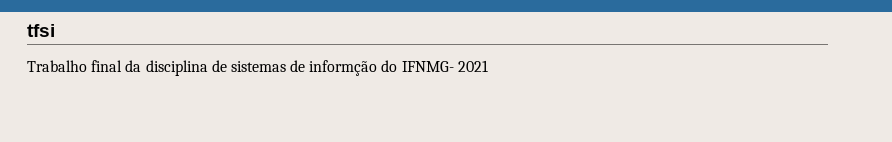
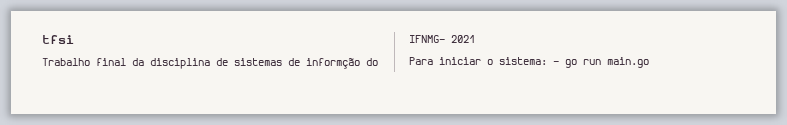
(488, 66) none -> [409,57,649,68] // Para iniciar o sistema: - go run main.go

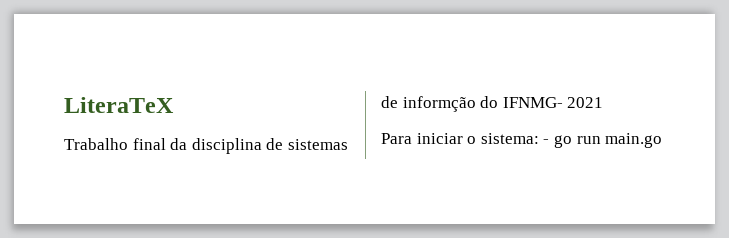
[42,35,74,44] tfsi -> [64,97,174,113] LiteraTeX

